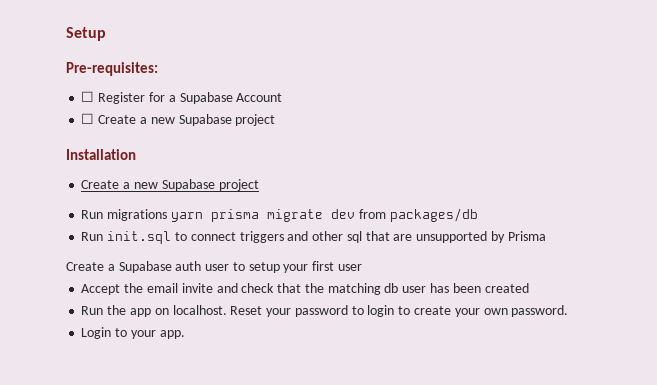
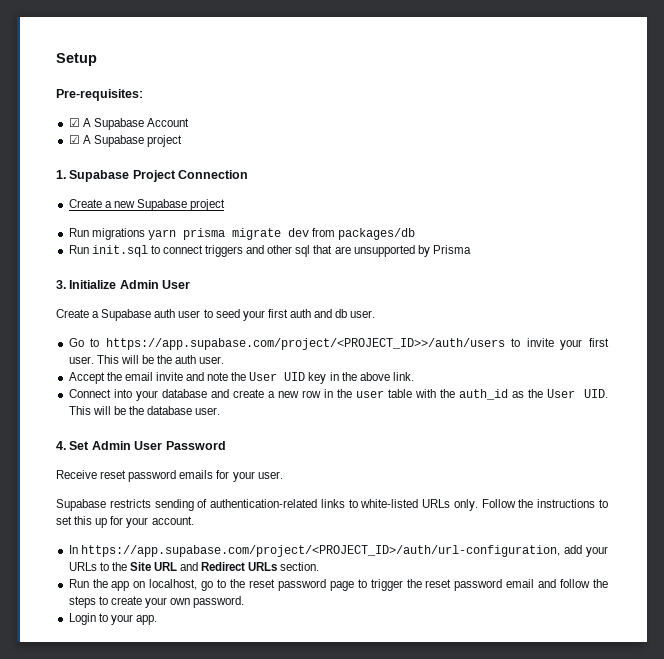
[81,91,283,104] [81,113,276,126] [66,149,136,160] ☐ Register for a Supabase Account // ☐ Create a new Supabase project // Installation -> [68,118,189,130] [68,135,182,147] [56,170,249,182] ☑ A Supabase Account // ☑ A Supabase project // 1. Supabase Project Connection
(546, 236) none -> [56,280,191,289] // 3. Initialize Admin User
[248,261,363,273] setup your first user -> [215,309,376,321] [68,338,609,350] [68,355,225,364] seed your first auth and db user. // Go to https://app.supabase.com/project/<PROJECT_ID>>/auth/users to invite your first user. This will be the auth user.
[241,283,529,295] [81,305,395,317] check that the matching db user has been created // Run the app on localhost. Reset your password to login -> [207,372,414,384] [68,389,608,401] [68,406,221,415] [56,441,226,450] [56,470,283,482] [56,499,608,511] [56,516,194,528] [68,545,608,557] [68,562,320,571] [68,579,609,591] [68,596,96,608] note the User UID key in the above link. // Connect into your database and create a new row in the user table with the auth_id as the User UID. This will be the database user. // 4. Set Admin User Password // Receive reset password emails for your user. // Supabase restricts sending of authentication-related links to white-listed URLs only. Follow the instructions to set this up for your account. // In https://app.supabase.com/project/<PROJECT_ID>/auth/url-configuration, add your URLs to the Site URL and Redirect URLs section. // Run the app on localhost, go to the reset password page to trigger the reset password email and follow the steps

